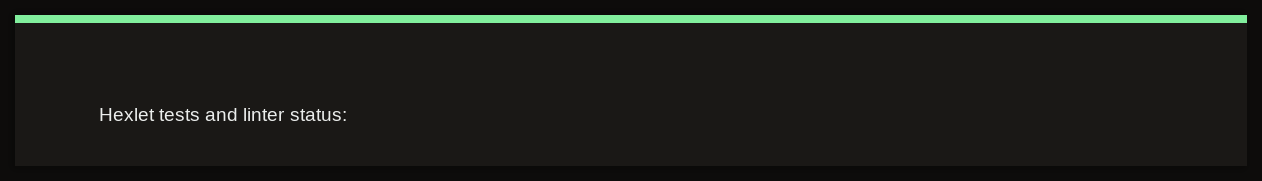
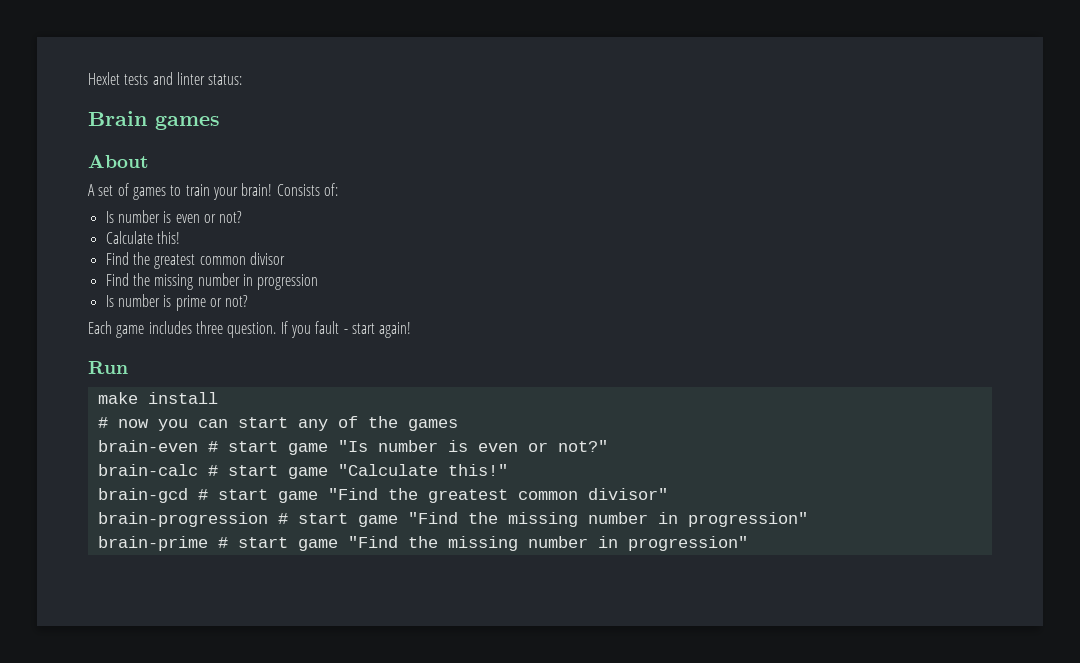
(347, 115) none -> [88,111,220,130] [88,155,149,168] [88,183,338,200] [105,210,243,223] [105,231,180,244] [105,252,285,269] [105,273,319,290] [105,294,249,311] [88,321,412,338] [88,361,128,374] [97,392,218,404] [97,416,458,431] [97,440,608,455] [97,464,508,479] [97,488,668,503] [97,512,808,527] [97,536,748,551] // Brain games // About // A set of games to train your brain! Consists of: // Is number is even or not? // Calculate this! // Find the greatest common divisor // Find the missing number in progression // Is number is prime or not? // Each game includes three question. If you fault - start again! // Run // make install // # now you can start any of the games // brain-even # start game "Is number is even or not?" // brain-calc # start game "Calculate this!" // brain-gcd # start game "Find the greatest common divisor" // brain-progression # start game "Find the missing number in progression" // brain-prime # start game "Find the missing number in progression"

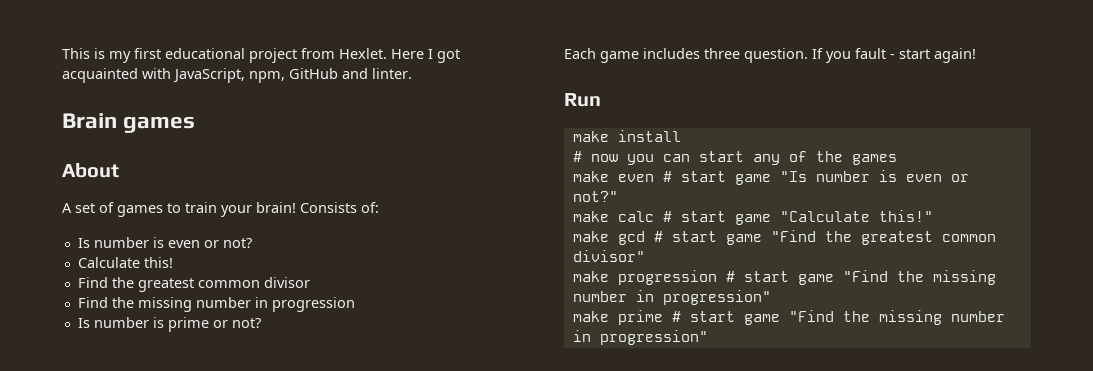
[88,72,243,85] Hexlet tests and linter status: -> [62,48,460,63] [62,68,412,83] This is my first educational project from Hexlet. Here I got acquainted with JavaScript, npm, GitHub and linter.
[97,440,198,452] brain-even -> [572,171,654,182] make even
[97,464,198,476] brain-calc -> [572,211,654,222] make calc
[97,488,188,503] brain-gcd -> [572,231,645,245] make gcd
[97,512,268,527] brain-progression -> [572,270,717,285] make progression
[97,536,208,551] brain-prime -> [572,310,663,325] make prime

